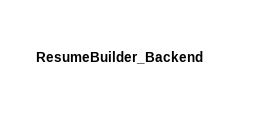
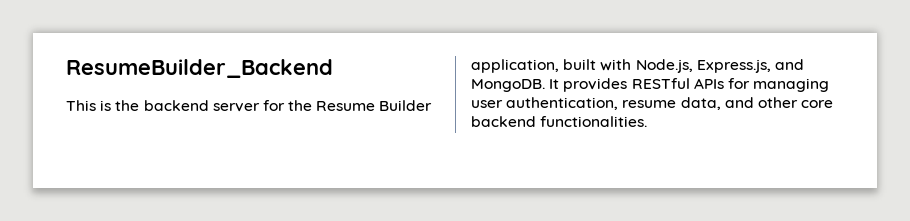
(203, 57) none -> [66,100,433,112] [471,59,804,73] [471,78,830,92] [471,97,834,110] [471,116,648,127] // This is the backend server for the Resume Builder application, built with Node.js, Express.js, and MongoDB. It provides RESTful APIs for managing user authentication, resume data, and other core backend functionalities.

